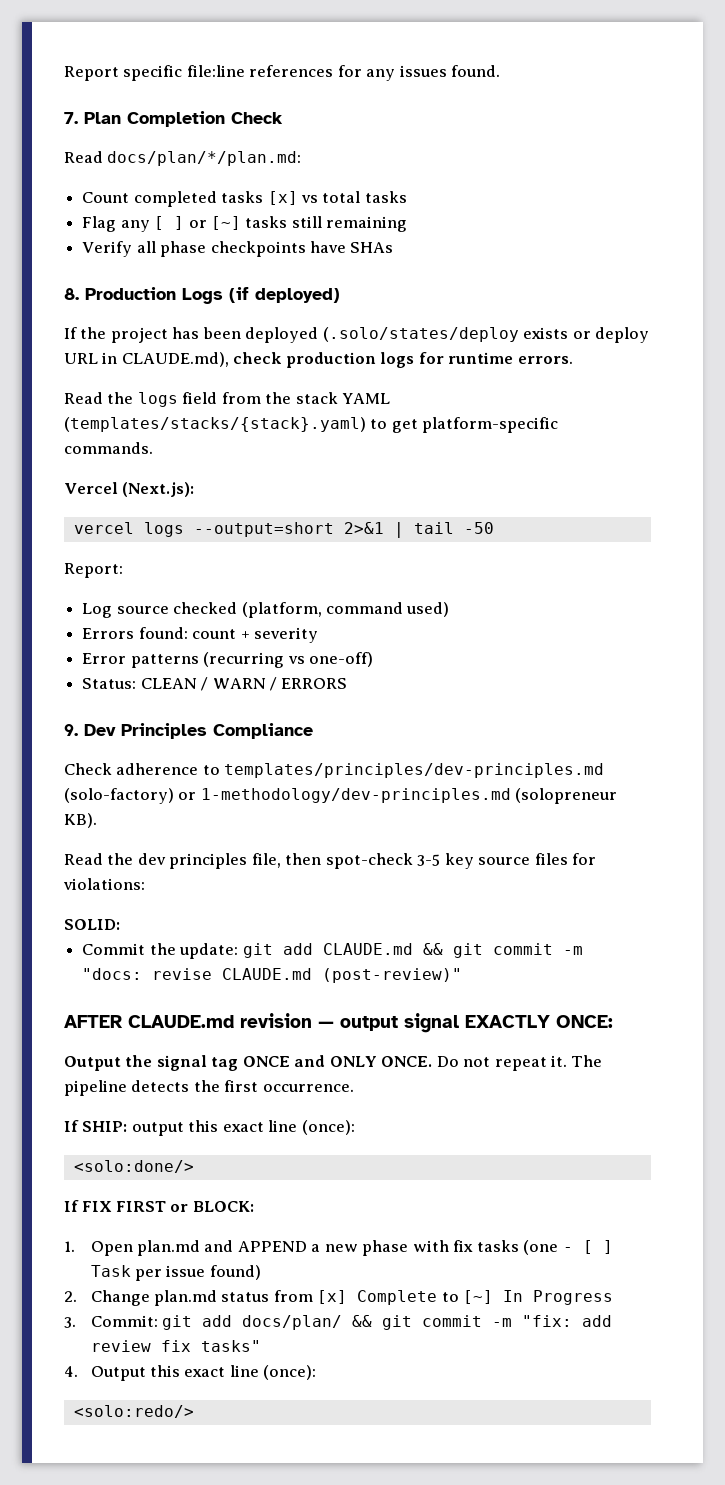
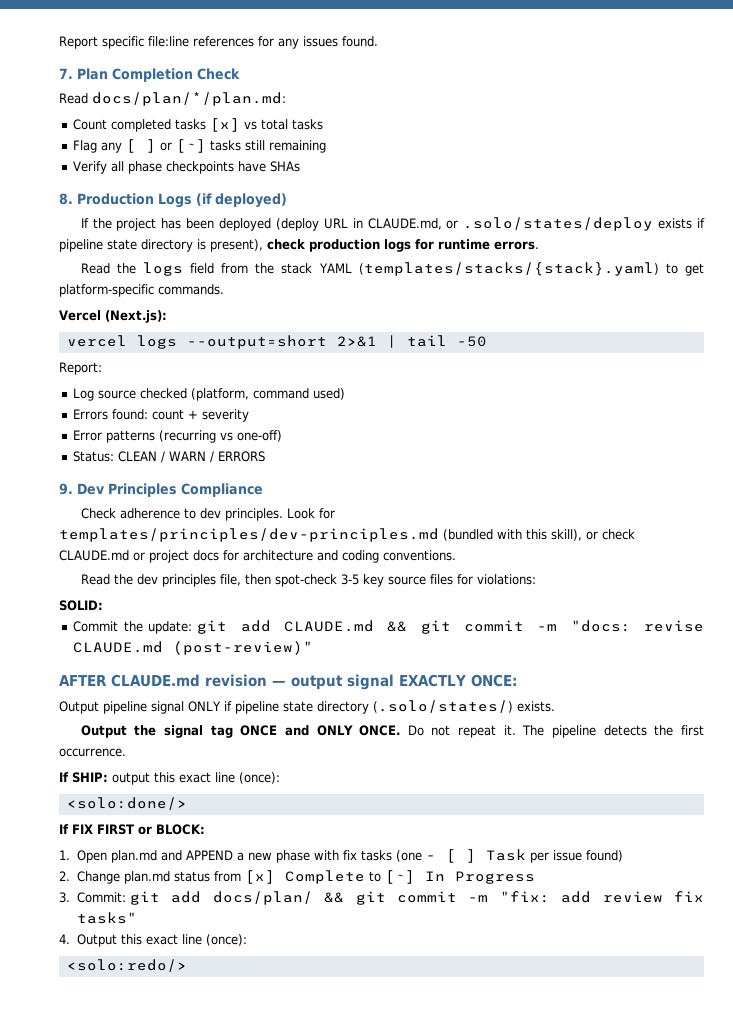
[322,327,650,343] [64,352,229,367] (.solo/states/deploy exists or deploy URL in CLAUDE.md), -> [275,217,705,231] [59,239,263,252] (deploy URL in CLAUDE.md, or .solo/states/deploy exists if pipeline state directory is present),
[224,763,605,778] [64,788,618,804] [64,813,97,828] templates/principles/dev-principles.md (solo-factory) or 1-methodology/dev-principles.md (solopreneur KB). -> [199,508,335,521] [59,528,635,542] [59,550,456,563] dev principles. Look for templates/principles/dev-principles.md (bundled with this skill), or check CLAUDE.md or project docs for architecture and coding conventions.
(613, 1021) none -> [59,700,555,714] // Output pipeline signal ONLY if pipeline state directory (.solo/states/) exists.

